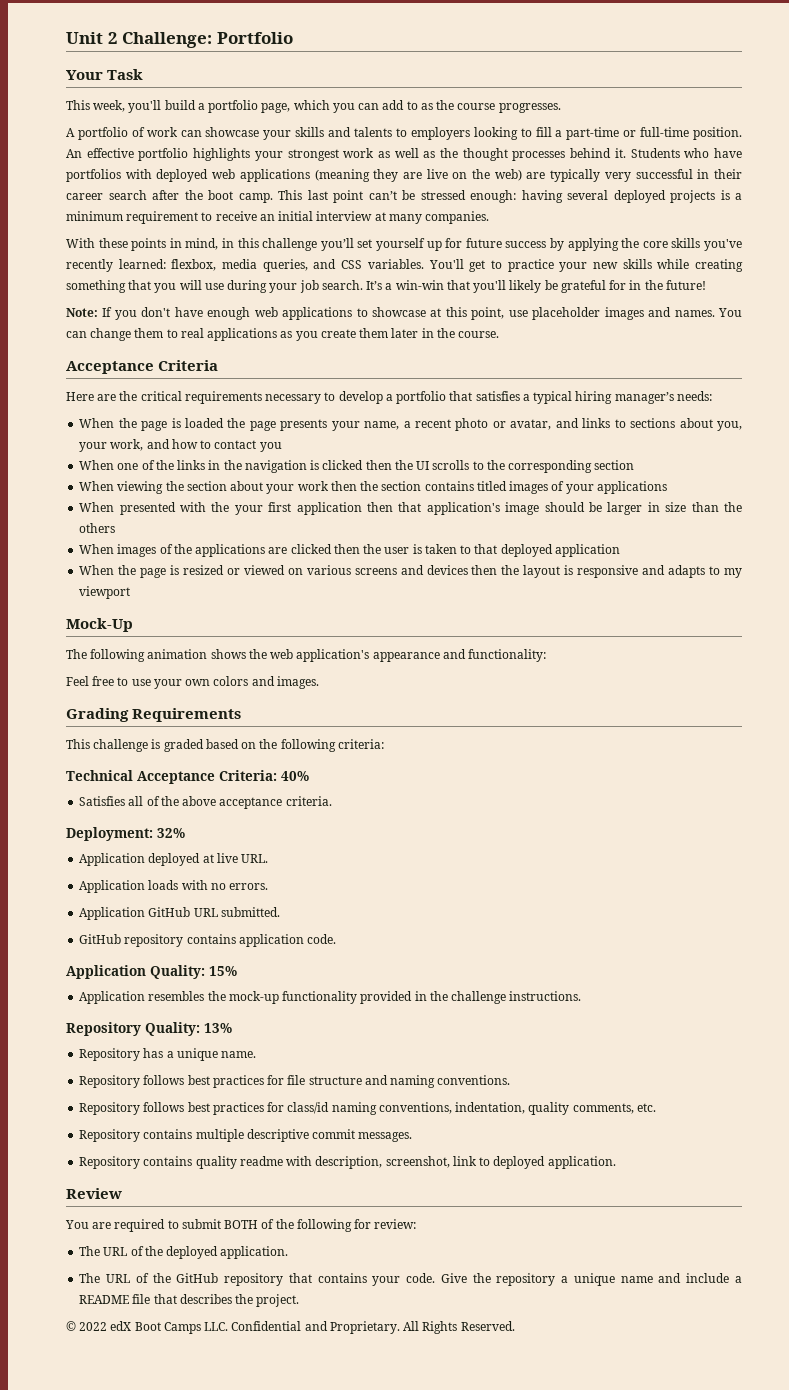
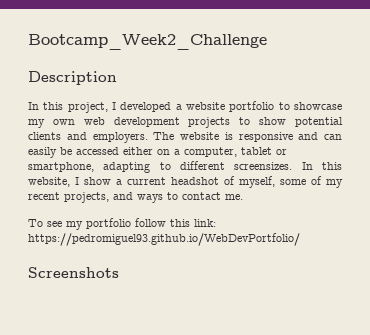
[66,32,293,48] [66,69,144,80] [66,100,561,113] [66,127,742,140] [66,148,742,161] [66,169,742,182] [66,190,742,203] [66,211,490,224] [66,238,743,251] [66,259,743,272] [66,280,706,293] [66,307,743,320] [66,328,500,341] [66,360,219,374] [66,391,712,404] [79,418,742,431] [79,439,282,452] [79,460,635,473] [79,481,667,494] [79,502,742,515] [79,523,116,533] [79,544,620,557] [79,565,742,578] [79,586,131,599] [66,618,133,632] [66,649,547,662] [66,676,319,689] [66,708,242,722] [66,739,384,752] [66,770,309,784] [79,796,332,809] [66,827,185,841] [79,853,269,866] [79,880,269,893] [79,907,280,920] [79,934,337,947] [66,965,237,979] [79,991,582,1004] [66,1022,232,1036] [79,1048,257,1061] [79,1075,511,1088] [79,1102,656,1115] [79,1129,413,1142] [79,1156,616,1169] [66,1188,122,1199] [65,1219,417,1232] [79,1246,289,1259] [79,1273,742,1286] [79,1294,300,1307] [66,1321,515,1334] Unit 2 Challenge: Portfolio // Your Task // This week, you'll build a portfolio page, which you can add to as the course progresses. // A portfolio of work can showcase your skills and talents to employers looking to fill a part-time or full-time position. An effective portfolio highlights your strongest work as well as the thought processes behind it. Students who have portfolios with deployed web applications (meaning they are live on the web) are typically very successful in their career search after the boot camp. This last point can’t be stressed enough: having several deployed projects is a minimum requirement to receive an initial interview at many companies. // With these points in mind, in this challenge you’ll set yourself up for future success by applying the core skills you've recently learned: flexbox, media queries, and CSS variables. You'll get to practice your new skills while creating something that you will use during your job search. It’s a win-win that you'll likely be grateful for in the future! // Note: If you don't have enough web applications to showcase at this point, use placeholder images and names. You can change them to real applications as you create them later in the course. // Acceptance Criteria // Here are the critical requirements necessary to develop a portfolio that satisfies a typical hiring manager’s needs: // When the page is loaded the page presents your name, a recent photo or avatar, and links to sections about you, your work, and how to contact you // When one of the links in the navigation is clicked then the UI scrolls to the corresponding section // When viewing the section about your work then the section contains titled images of your applications // When presented with the your first application then that application's image should be larger in size than the others // When images of the applications are clicked then the user is taken to that deployed application // When the page is resized or viewed on various screens and devices then the layout is responsive and adapts to my viewport // Mock-Up // The following animation shows the web application's appearance and functionality: // Feel free to use your own colors and images. // Grading Requirements // This challenge is graded based on the following criteria: // Technical Acceptance Criteria: 40% // Satisfies all of the above acceptance criteria. // Deployment: 32% // Application deployed at live URL. // Application loads with no errors. // Application GitHub URL submitted. // GitHub repository contains application code. // Application Quality: 15% // Application resembles the mock-up functionality provided in the challenge instructions. // Repository Quality: 13% // Repository has a unique name. // Repository follows best practices for file structure and naming conventions. // Repository follows best practices for class/id naming conventions, indentation, quality comments, etc. // Repository contains multiple descriptive commit messages. // Repository contains quality readme with description, screenshot, link to deployed application. // Review // You are required to submit BOTH of the following for review: // The URL of the deployed application. // The URL of the GitHub repository that contains your code. Give the repository a unique name and include a README file that describes the project. // © 2022 edX Boot Camps LLC. Confidential and Proprietary. All Rights Reserved. -> [28,34,267,50] [28,71,117,85] [28,101,342,113] [28,117,343,128] [28,132,342,143] [28,147,287,158] [28,161,342,173] [28,176,343,188] [28,192,243,203] [28,218,216,230] [28,233,300,246] [28,267,119,278] Bootcamp_Week2_Challenge // Description // In this project, I developed a website portfolio to showcase my own web development projects to show potential clients and employers. The website is responsive and can easily be accessed either on a computer, tablet or smartphone, adapting to different screensizes. In this website, I show a current headshot of myself, some of my recent projects, and ways to contact me. // To see my portfolio follow this link: https://pedromiguel93.github.io/WebDevPortfolio/ // Screenshots

